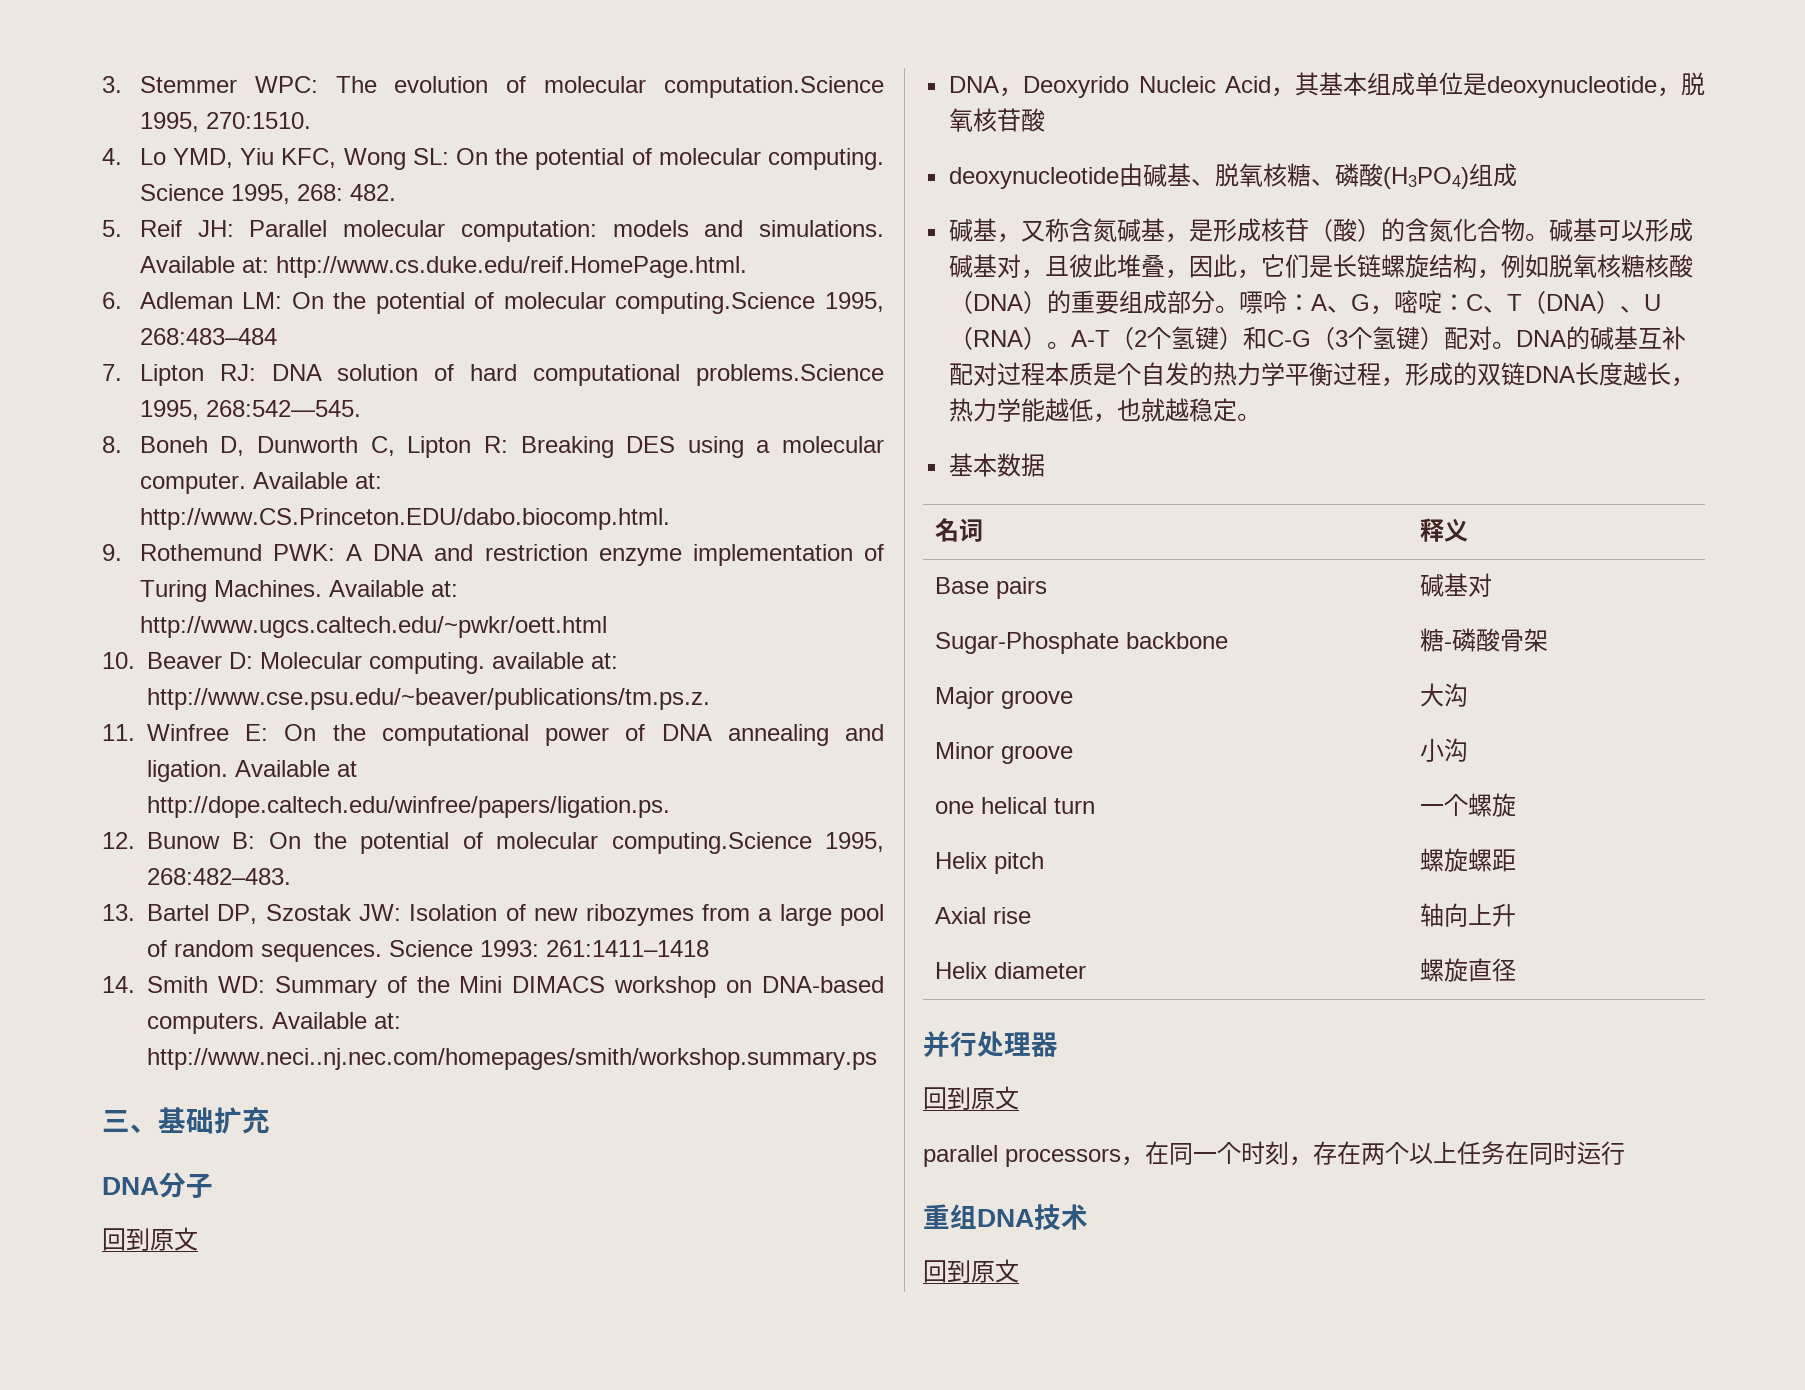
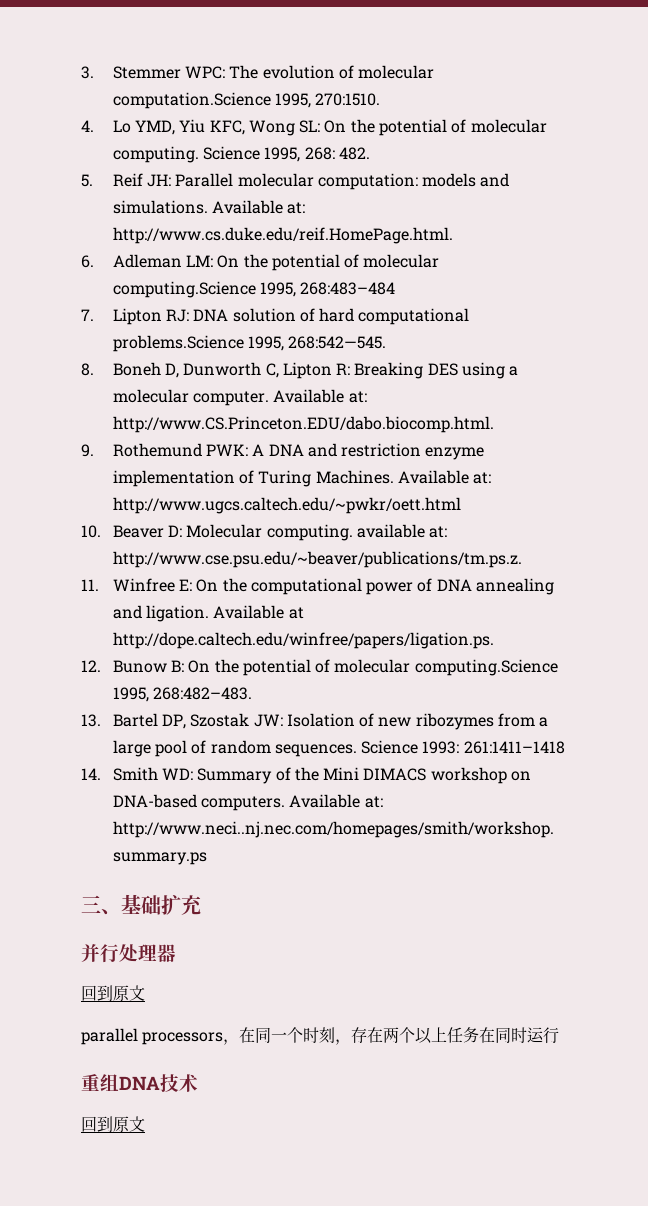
[102,1172,213,1199] [102,1227,198,1251] [949,72,1705,98] [949,108,1046,132] [949,163,1518,189] [949,218,1694,243] [949,254,1694,279] [949,290,1662,315] [949,326,1687,350] [949,362,1696,387] [949,398,1262,423] [949,453,1046,477] [934,518,983,542] [1419,518,1468,542] [934,577,1047,599] [1419,573,1492,597] [934,632,1228,654] [1419,628,1548,652] [934,687,1073,709] [1419,683,1468,707] [934,742,1073,764] [1419,738,1468,762] [934,797,1095,814] [1419,793,1516,817] [934,852,1044,874] [1419,848,1516,872] [934,907,1031,924] [1419,903,1516,927] [934,962,1086,979] [1419,958,1516,982] // DNA分子 // 回到原文 // DNA，Deoxyrido Nucleic Acid，其基本组成单位是deoxynucleotide，脱氧核苷酸 // deoxynucleotide由碱基、脱氧核糖、磷酸(H3PO4)组成 // 碱基，又称含氮碱基，是形成核苷（酸）的含氮化合物。碱基可以形成碱基对，且彼此堆叠，因此，它们是长链螺旋结构，例如脱氧核糖核酸（DNA）的重要组成部分。嘌呤：A、G，嘧啶：C、T（DNA）、U（RNA）。A-T（2个氢键）和C-G（3个氢键）配对。DNA的碱基互补配对过程本质是个自发的热力学平衡过程，形成的双链DNA长度越长，热力学能越低，也就越稳定。 // 基本数据 // 名词 | 释义 // Base pairs | 碱基对 // Sugar-Phosphate backbone | 糖-磷酸骨架 // Major groove | 大沟 // Minor groove | 小沟 // one helical turn | 一个螺旋 // Helix pitch | 螺旋螺距 // Axial rise | 轴向上升 // Helix diameter | 螺旋直径 -> (201, 905) none

